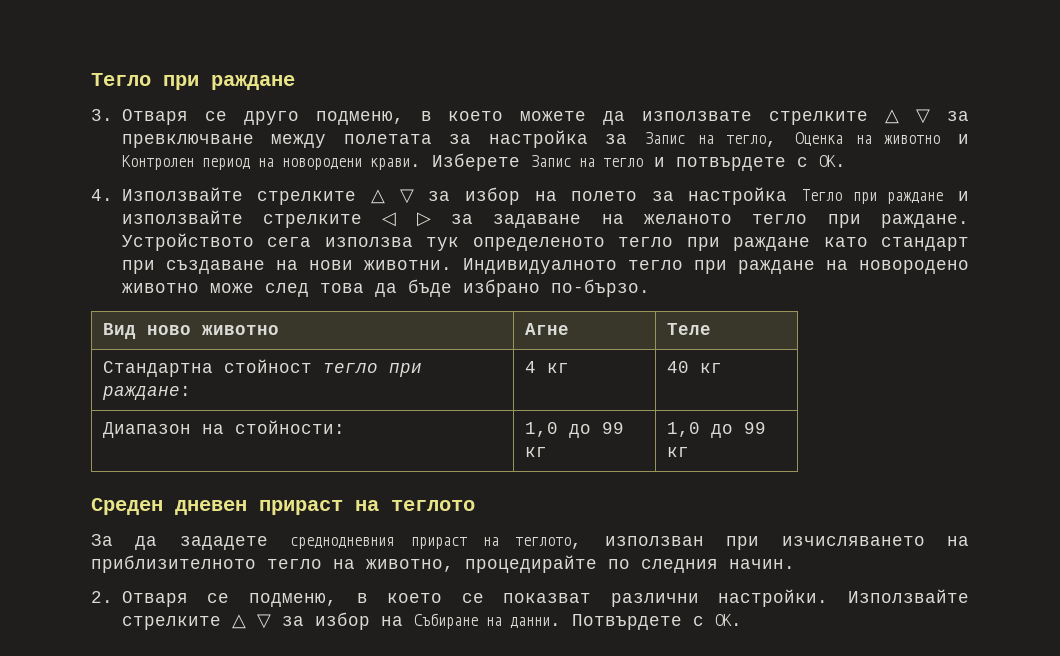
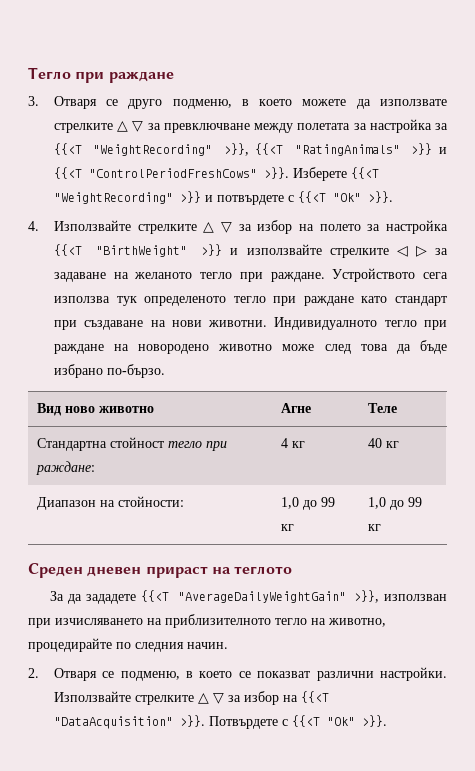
[644,132,969,147] [121,153,846,171] Запис на тегло, Оценка на животно и Контролен период на новородени крави. Изберете Запис на тегло и потвърдете с OK. -> [53,143,448,156] [53,167,379,181] [53,191,393,205] {{<T "WeightRecording" >}}, {{<T "RatingAnimals" >}} и {{<T "ControlPeriodFreshCows" >}}. Изберете {{<T "WeightRecording" >}} и потвърдете с {{<T "Ok" >}}.
[802,189,944,204] Тегло при раждане -> [53,244,223,257] {{<T "BirthWeight" >}}
[290,537,583,549] среднодневния прираст на теглото, -> [140,590,380,603] {{<T "AverageDailyWeightGain" >}},
[413,613,742,630] Събиране на данни. Потвърдете с OK. -> [300,691,329,703] [53,715,387,729] {{<T "DataAcquisition" >}}. Потвърдете с {{<T "Ok" >}}.

